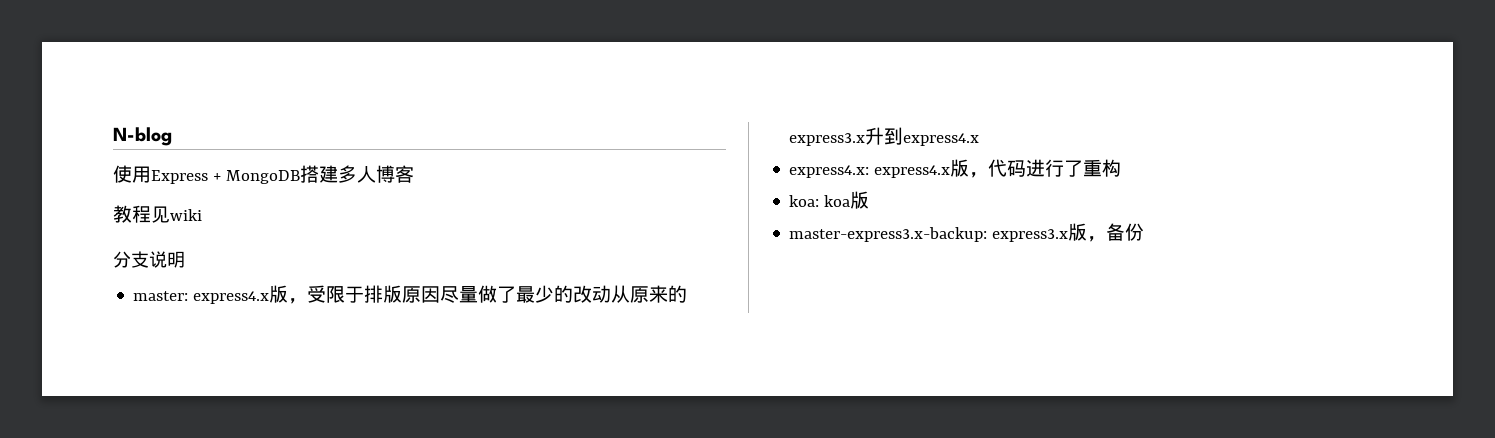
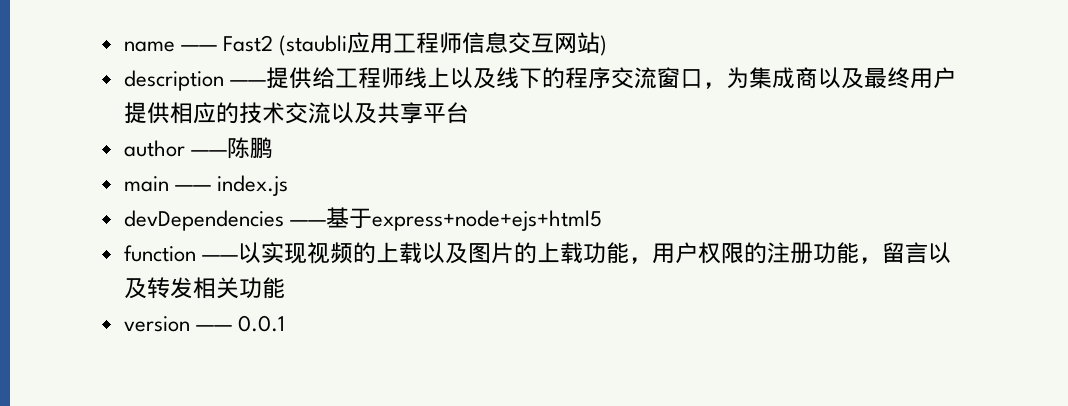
[113,127,172,146] [113,165,414,184] [113,205,202,223] [113,251,185,268] [133,285,688,304] [789,127,980,146] [789,159,1122,178] [789,191,870,209] [789,223,1145,242] N-blog // 使用Express + MongoDB搭建多人博客 // 教程见wiki // 分支说明 // master: express4.x版，受限于排版原因尽量做了最少的改动从原来的express3.x升到express4.x // express4.x: express4.x版，代码进行了重构 // koa: koa版 // master-express3.x-backup: express3.x版，备份 -> [123,32,607,56] [123,67,956,91] [123,102,469,124] [123,137,273,159] [123,175,288,196] [123,207,602,231] [123,242,951,264] [123,277,285,299] [123,315,285,332] name —— Fast2 (staubli应用工程师信息交互网站) // description ——提供给工程师线上以及线下的程序交流窗口，为集成商以及最终用户提供相应的技术交流以及共享平台 // author ——陈鹏 // main —— index.js // devDependencies ——基于express+node+ejs+html5 // function ——以实现视频的上载以及图片的上载功能，用户权限的注册功能，留言以及转发相关功能 // version —— 0.0.1

